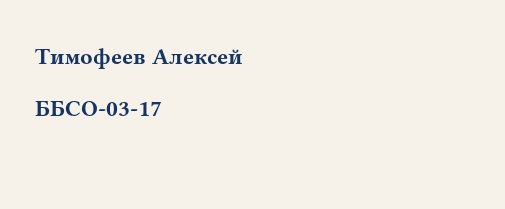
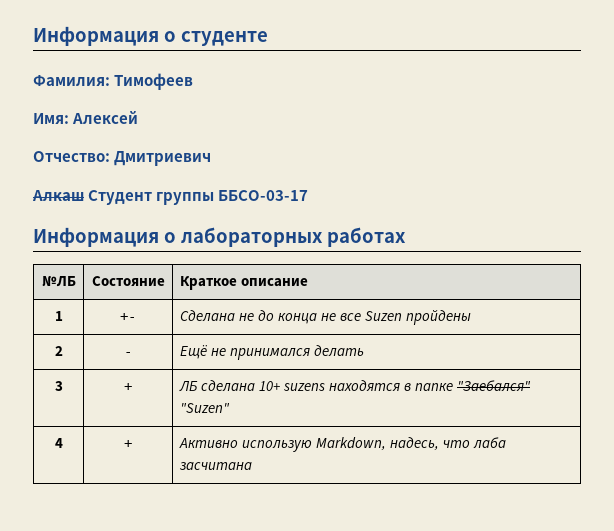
(35, 58) none -> [33,26,268,46] [33,75,110,86] Информация о студенте // Фамилия:
(146, 58) none -> [33,113,69,124] // Имя:
[35,100,162,116] ББСО-03-17 -> [33,151,212,166] [32,190,309,205] [33,227,406,247] [41,276,76,287] [91,276,165,286] [179,276,308,290] [54,311,63,321] [120,313,136,321] [179,310,471,325] [54,346,63,356] [124,352,132,356] [179,345,364,360] [54,381,63,391] [124,383,132,391] [178,380,531,392] [179,403,230,413] [54,438,63,448] [124,440,132,448] [178,437,506,452] [178,462,252,470] Отчество: Дмитриевич // Алкаш Студент группы ББСО-03-17 // Информация о лабораторных работах // №ЛБ | Состояние | Краткое описание // 1 | +- | Сделана не до конца не все Suzen пройдены // 2 | - | Ещё не принимался делать // 3 | + | ЛБ сделана 10+ suzens находятся в папке "Заебался" "Suzen" // 4 | + | Активно использую Markdown, надесь, что лаба засчитана

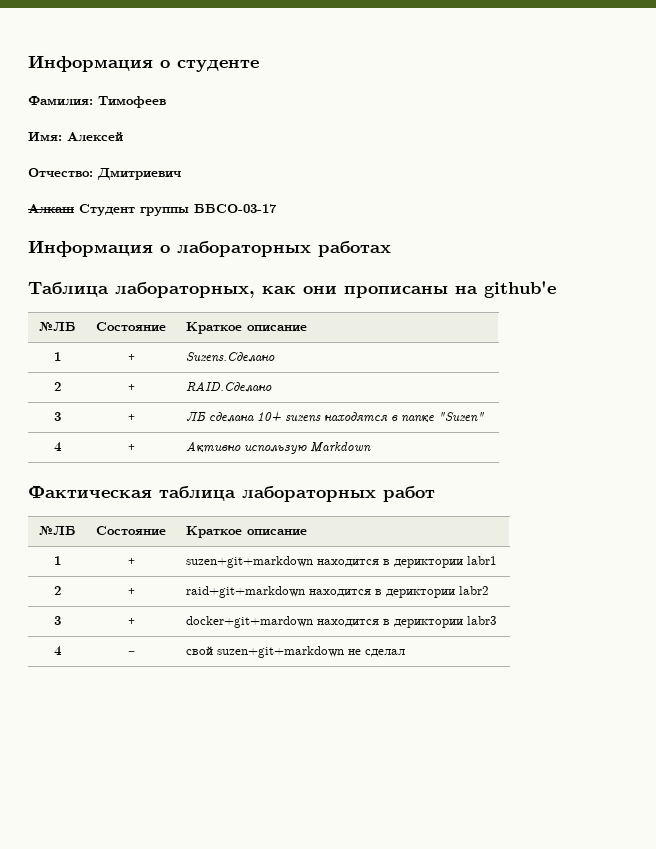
[41,276,76,287] [91,276,165,286] [179,276,308,290] [54,311,63,321] [120,313,136,321] [179,310,471,325] [54,346,63,356] [124,352,132,356] [179,345,364,360] // №ЛБ | Состояние | Краткое описание // 1 | +- | Сделана не до конца не все Suzen пройдены // 2 | - | Ещё не принимался делать -> [28,281,556,298] [38,322,76,332] [96,322,166,331] [185,322,307,334] [53,352,61,361] [128,354,135,361] [185,352,275,362] [53,382,61,391] [128,384,135,391] [185,381,272,392] // Таблица лабораторных, как они прописаны на github'e // №ЛБ | Состояние | Краткое описание // 1 | + | Suzens.Сделано // 2 | + | RAID.Сделано
[456,380,531,392] "Заебался" -> (434, 419) none
[315,437,506,451] [178,462,252,470] Markdown, надесь, что лаба засчитана -> [309,442,371,453] [28,485,435,502] [38,526,76,536] [96,526,166,535] [185,526,307,538] [53,556,61,565] [128,558,135,565] [185,556,497,568] [53,586,61,595] [128,588,135,595] [185,586,489,598] [53,616,61,625] [128,618,135,625] [185,616,497,628] [53,646,62,656] [128,651,135,655] [185,646,405,658] Markdown // Фактическая таблица лабораторных работ // №ЛБ | Состояние | Краткое описание // 1 | + | suzen+git+markdown находится в дериктории labr1 // 2 | + | raid+git+markdown находится в дериктории labr2 // 3 | + | docker+git+mardown находится в дериктории labr3 // 4 | - | свой suzen+git+markdown не сделал

